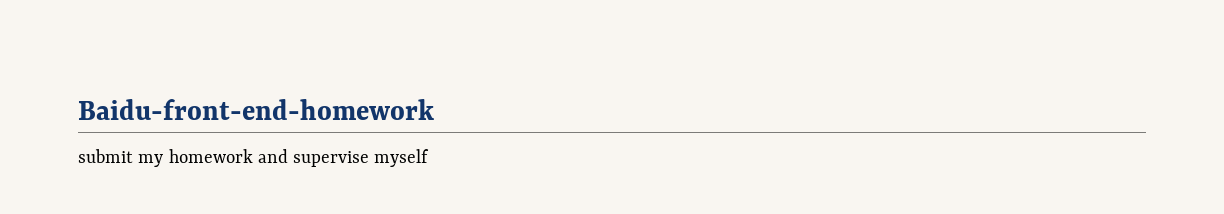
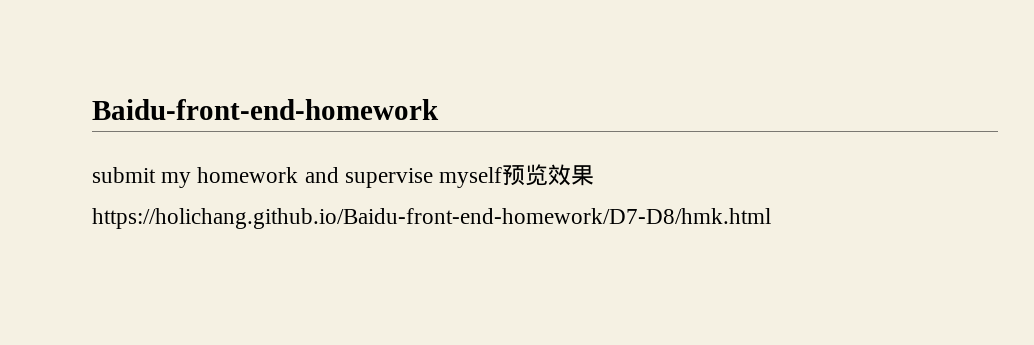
(430, 158) none -> [502,164,595,186] [92,208,771,229] 预览效果https://holichang.github.io/Baidu-front-end-homework/D7-D8/hmk.html

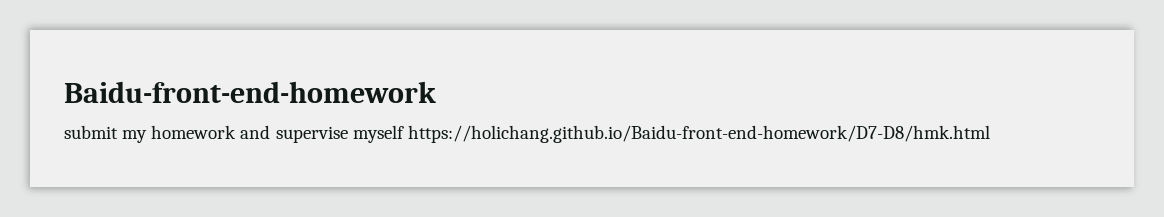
[502,164,595,186] 预览效果 -> (404, 134) none

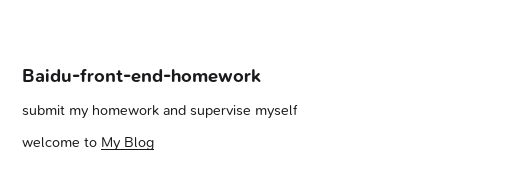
[407,125,990,143] https://holichang.github.io/Baidu-front-end-homework/D7-D8/hmk.html -> [22,137,154,151] // welcome to My Blog

